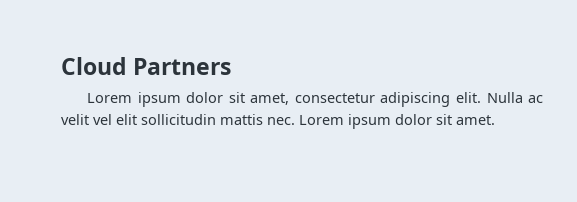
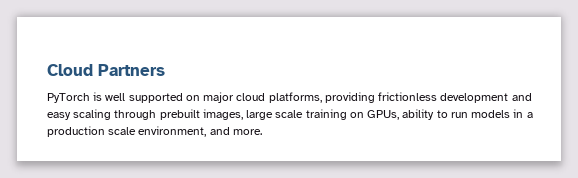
[87,92,543,107] [61,114,495,129] Lorem ipsum dolor sit amet, consectetur adipiscing elit. Nulla ac velit vel elit sollicitudin mattis nec. Lorem ipsum dolor sit amet. -> [47,92,532,103] [47,109,533,120] [47,126,262,137] PyTorch is well supported on major cloud platforms, providing frictionless development and easy scaling through prebuilt images, large scale training on GPUs, ability to run models in a production scale environment, and more.

